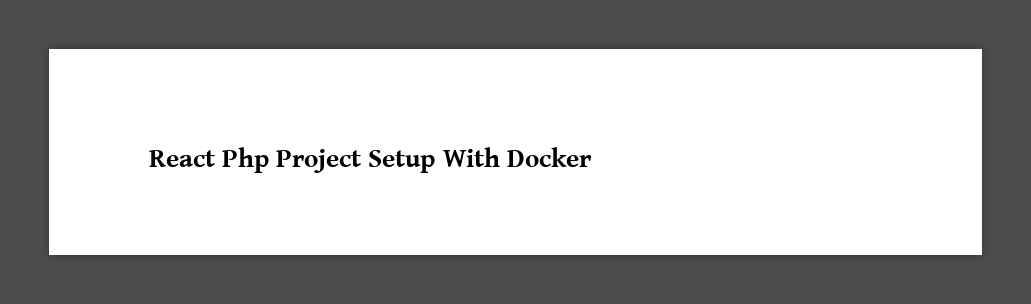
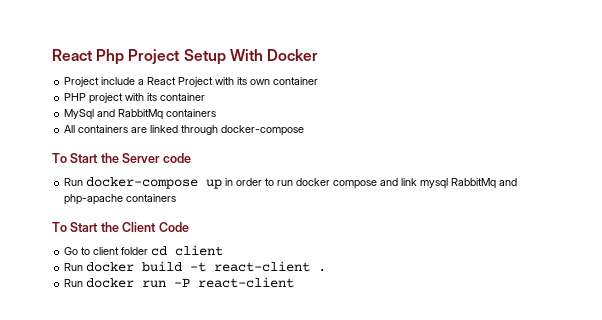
(592, 157) none -> [64,77,319,87] [64,93,206,104] [64,109,217,120] [64,125,305,136] [52,153,191,163] [64,177,518,189] [64,194,177,205] [52,222,189,232] [64,245,224,256] [64,261,327,272] [64,277,295,288] // Project include a React Project with its own container // PHP project with its container // MySql and RabbitMq containers // All containers are linked through docker-compose // To Start the Server code // Run docker-compose up in order to run docker compose and link mysql RabbitMq and php-apache containers // To Start the Client Code // Go to client folder cd client // Run docker build -t react-client . // Run docker run -P react-client

